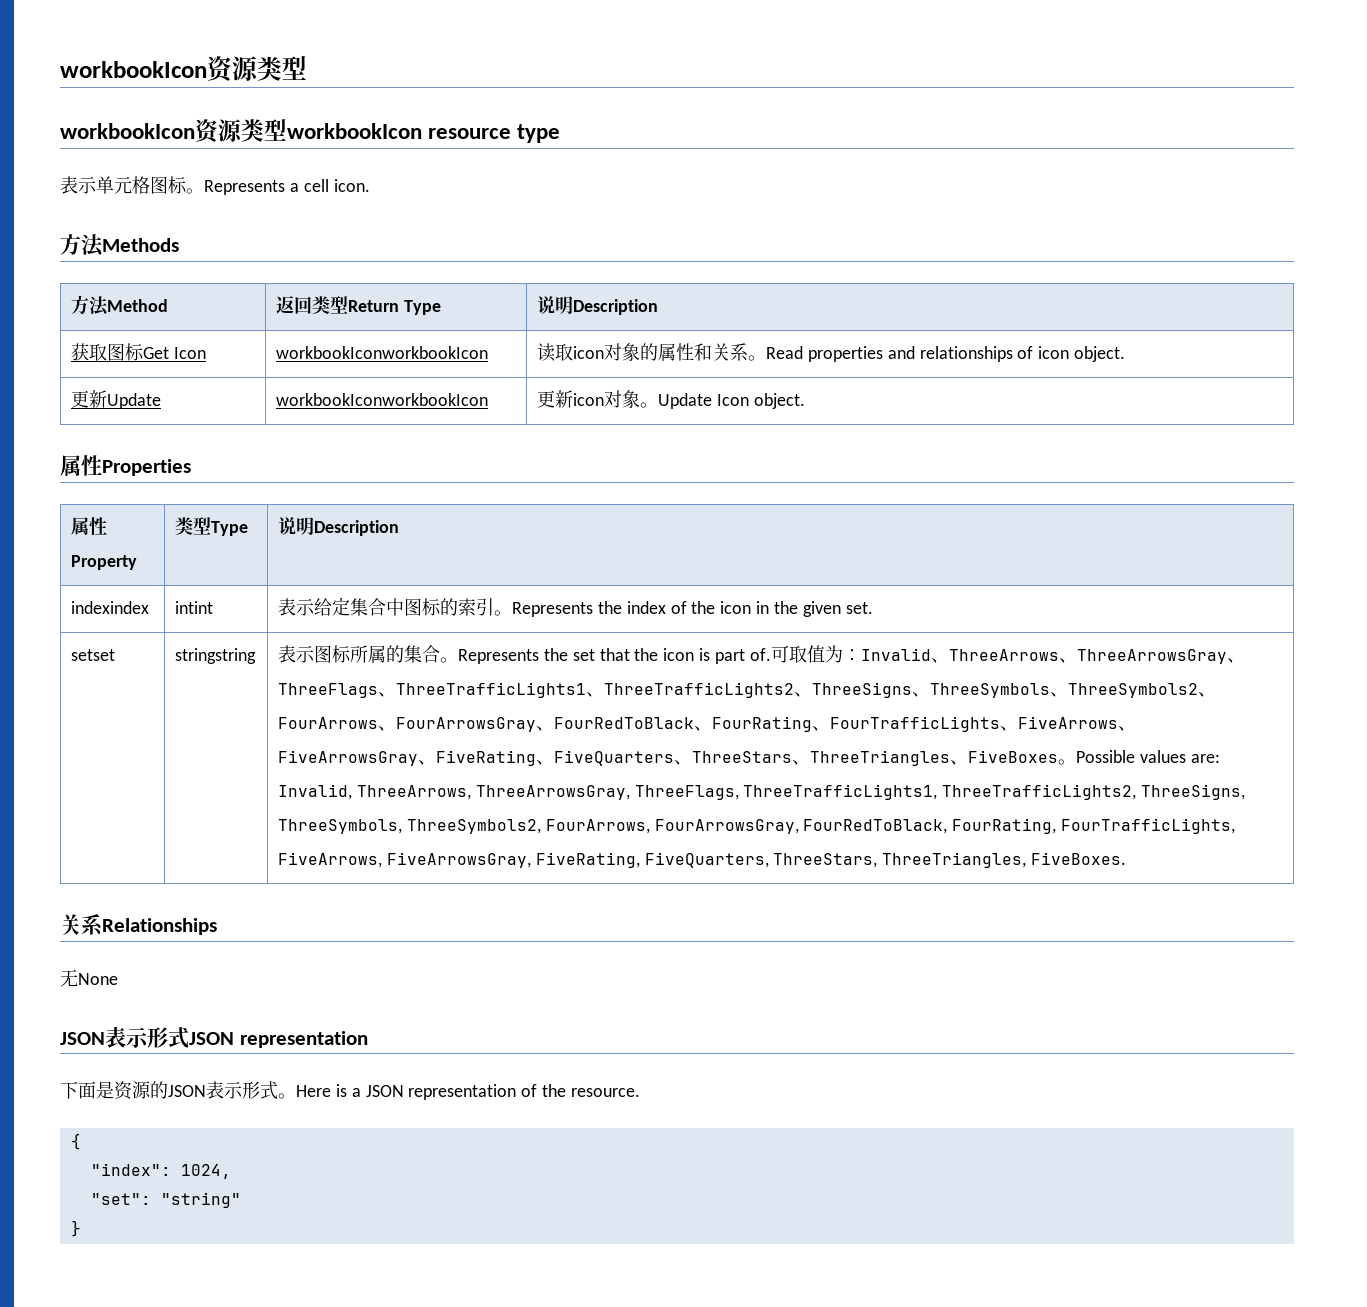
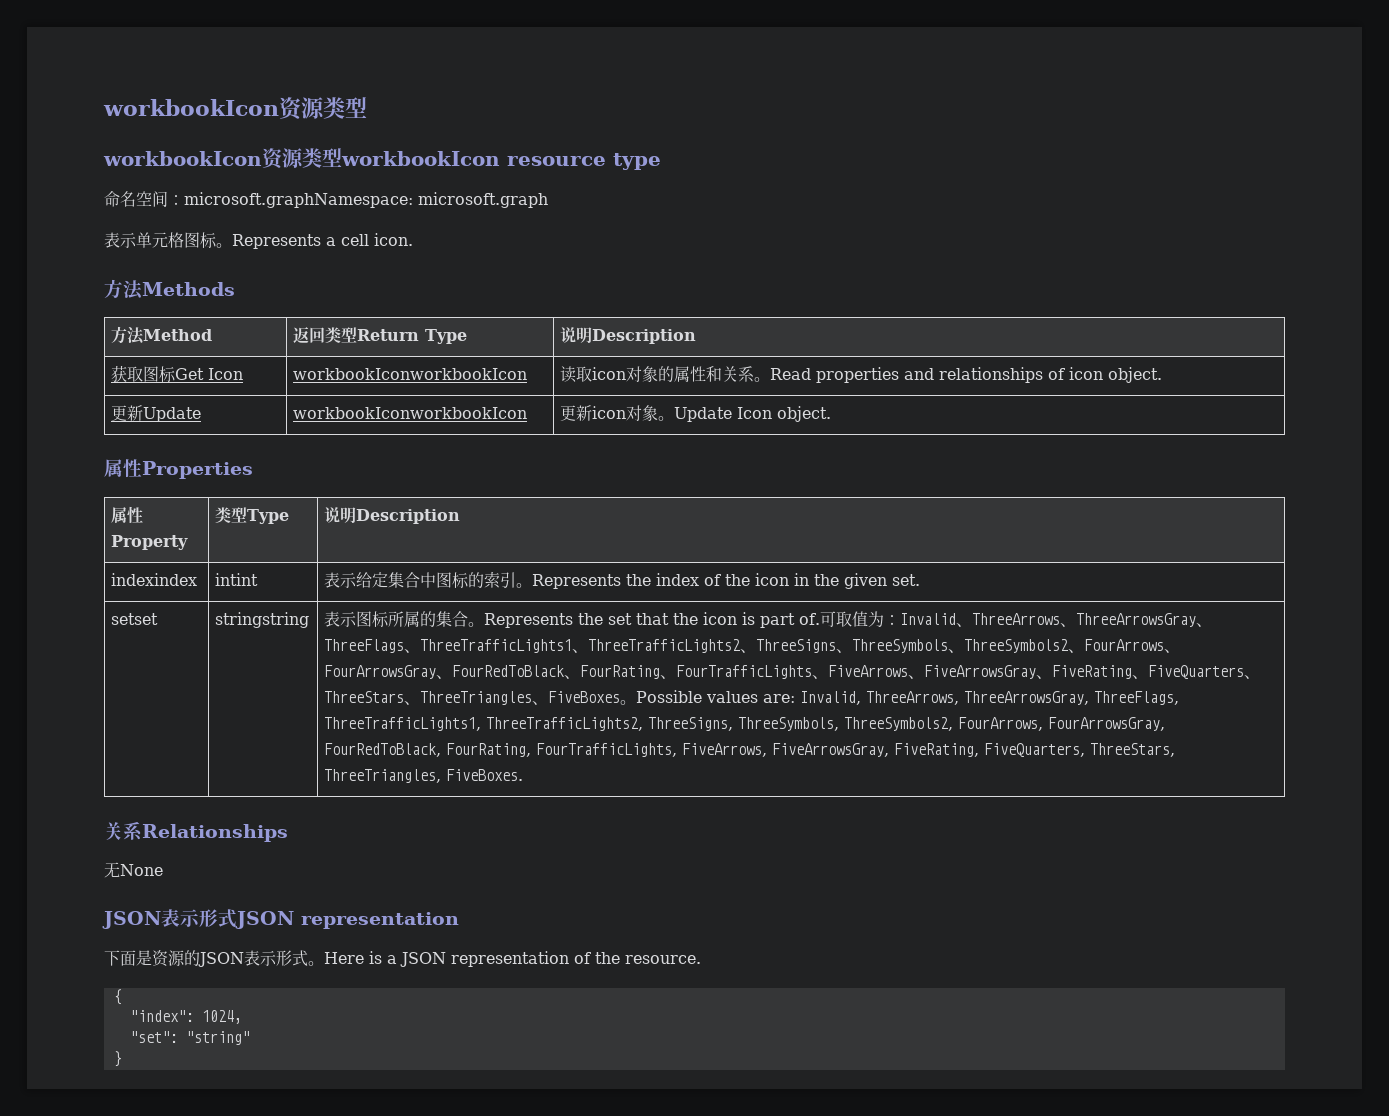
(561, 133) none -> [104,191,548,208] // 命名空间：microsoft.graphNamespace: microsoft.graph

